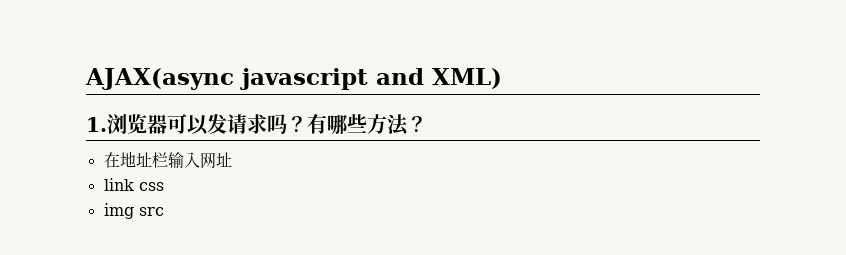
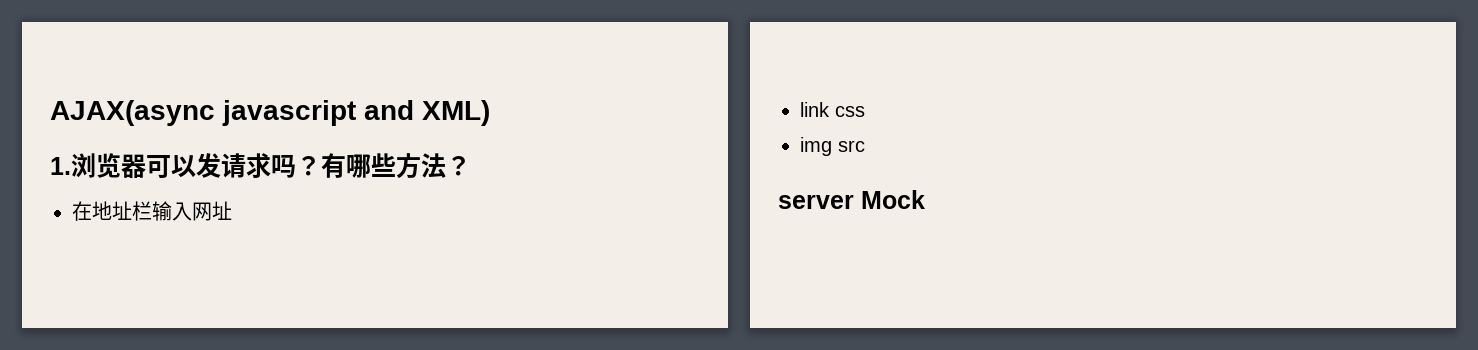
(164, 211) none -> [778,190,925,209] // server Mock

